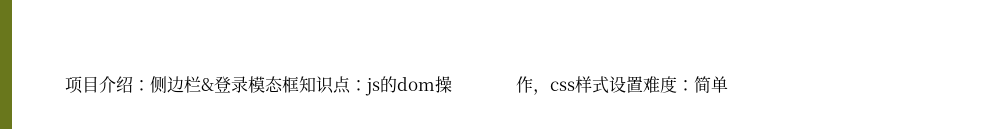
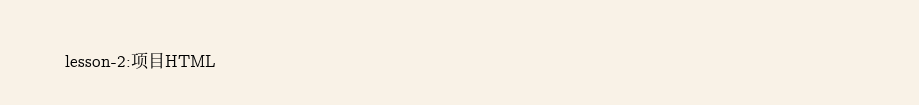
[65,76,728,96] 项目介绍：侧边栏&登录模态框知识点：js的dom操作，css样式设置难度：简单 -> [65,52,216,70] lesson-2:项目HTML

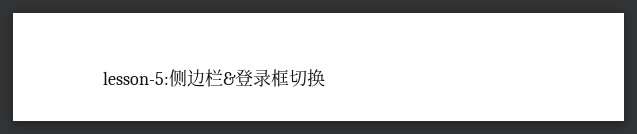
[65,52,216,70] lesson-2:项目HTML -> [103,69,325,87] lesson-5:侧边栏&登录框切换

